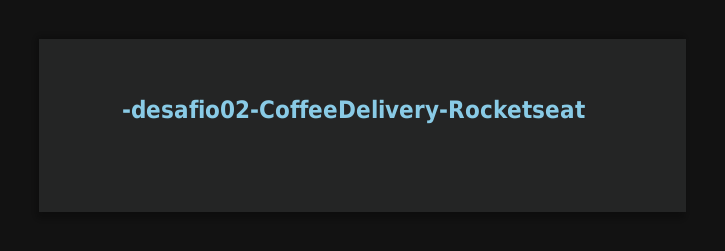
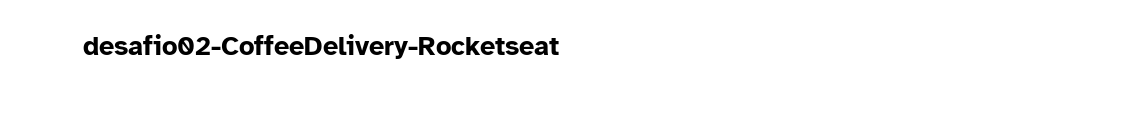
[122,99,585,124] -desafio02-CoffeeDelivery-Rocketseat -> [83,34,559,59] desafio02-CoffeeDelivery-Rocketseat

